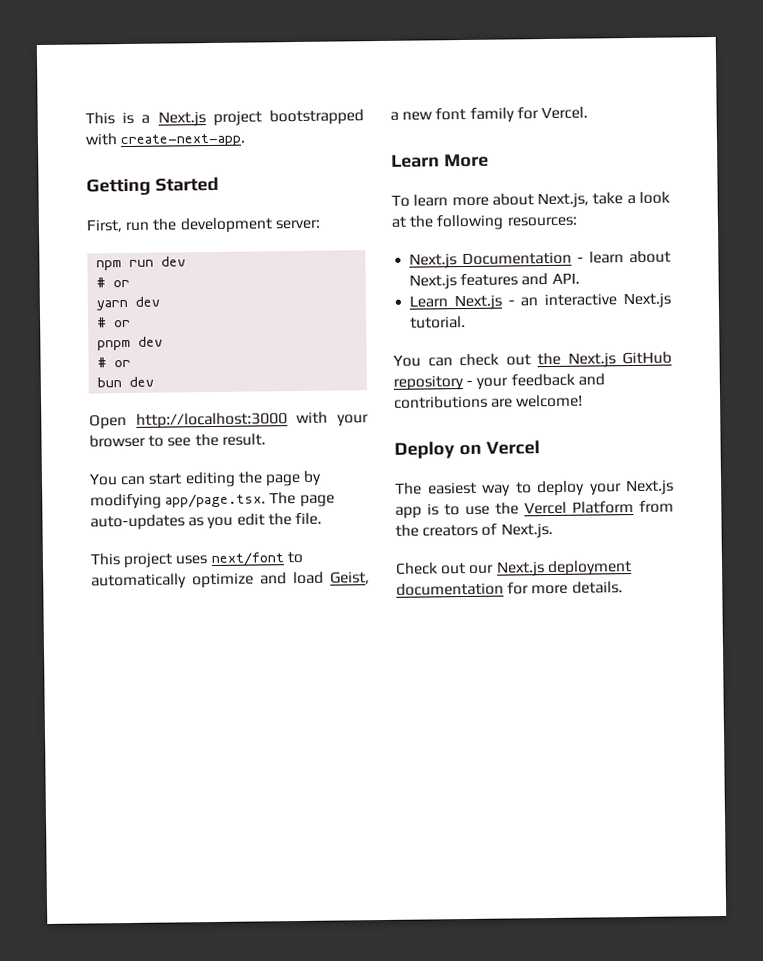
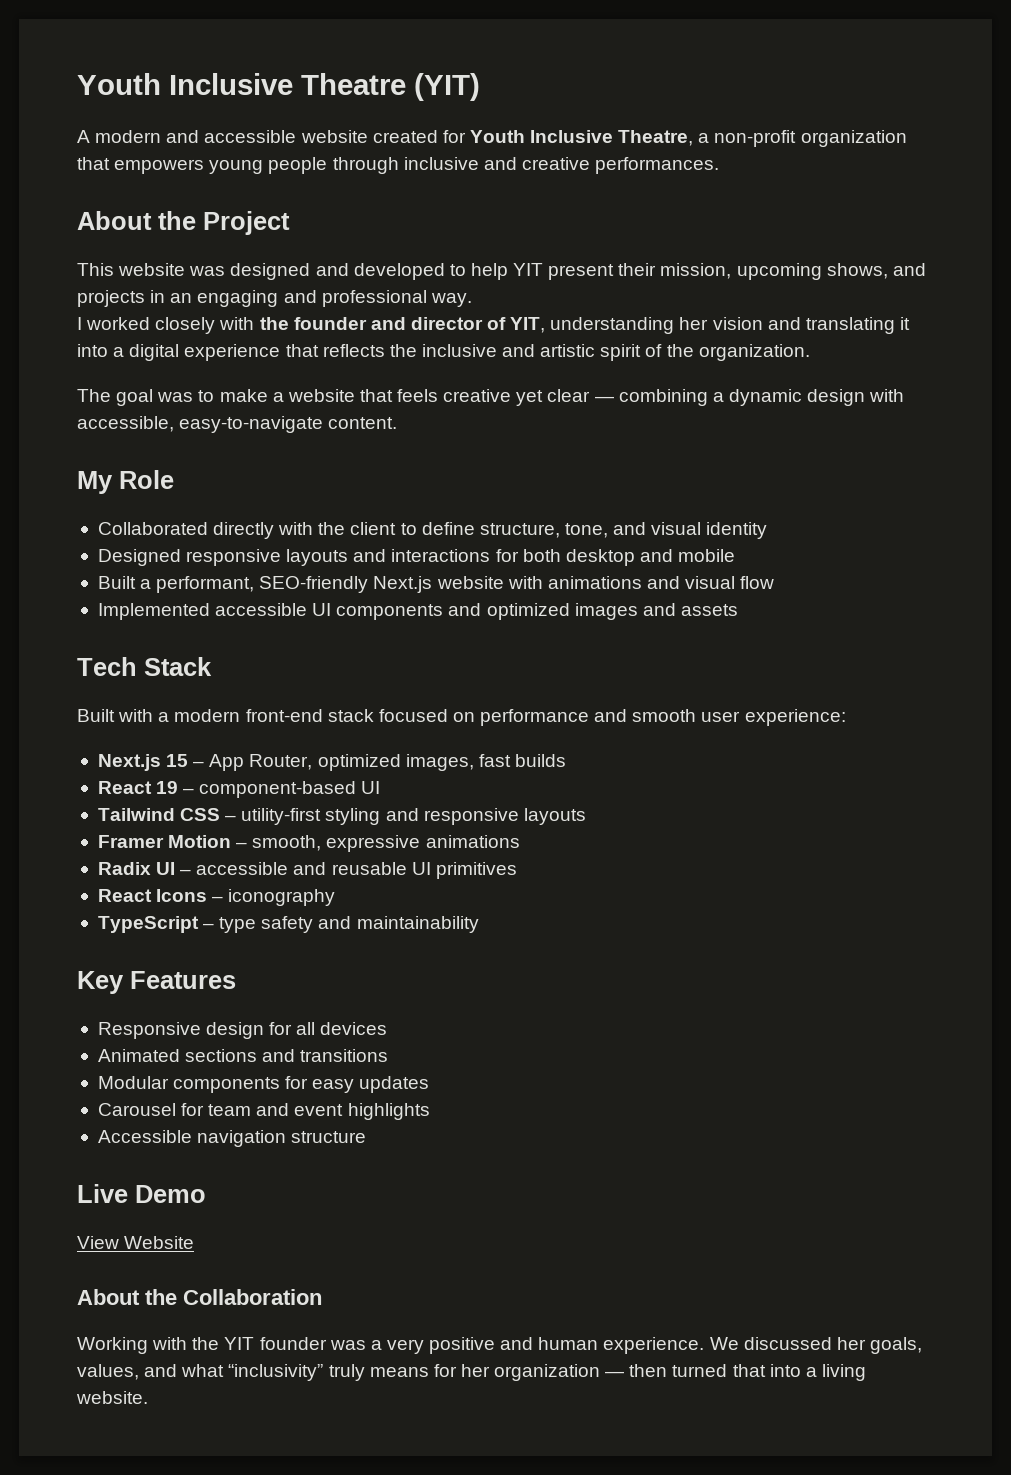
[85,109,364,127] [85,133,247,148] [86,176,219,196] [86,217,321,234] [96,256,187,271] [96,277,131,288] [96,296,161,311] [97,317,132,328] [97,336,164,351] [97,357,132,368] [97,376,155,388] [89,411,369,430] [89,433,266,448] [89,470,323,488] [90,492,335,510] [90,512,322,531] [90,551,303,569] [91,571,370,590] [390,106,588,123] [391,153,489,168] [391,191,670,209] [391,214,577,231] [409,250,671,269] [409,272,580,290] [409,292,671,311] [410,315,467,329] [393,351,672,368] [393,373,605,391] [394,394,584,409] [394,440,540,459] [395,479,674,497] [395,500,674,519] [395,522,553,539] [395,560,632,577] [396,581,623,596] This is a Next.js project bootstrapped with create-next-app. // Getting Started // First, run the development server: // npm run dev // # or // yarn dev // # or // pnpm dev // # or // bun dev // Open http://localhost:3000 with your browser to see the result. // You can start editing the page by modifying app/page.tsx. The page auto-updates as you edit the file. // This project uses next/font to automatically optimize and load Geist, a new font family for Vercel. // Learn More // To learn more about Next.js, take a look at the following resources: // Next.js Documentation - learn about Next.js features and API. // Learn Next.js - an interactive Next.js tutorial. // You can check out the Next.js GitHub repository - your feedback and contributions are welcome! // Deploy on Vercel // The easiest way to deploy your Next.js app is to use the Vercel Platform from the creators of Next.js. // Check out our Next.js deployment documentation for more details. -> [77,73,480,101] [77,130,907,147] [77,157,720,174] [77,211,290,235] [77,263,926,280] [77,290,472,307] [77,317,910,334] [77,344,810,361] [77,389,905,406] [77,416,398,433] [77,470,174,494] [97,522,768,539] [97,549,736,566] [97,576,775,593] [97,603,738,620] [77,657,212,676] [77,709,846,726] [97,754,566,771] [97,781,381,798] [97,808,586,825] [97,835,520,852] [97,862,517,879] [97,889,336,906] [97,916,479,933] [77,971,236,994] [97,1022,388,1039] [97,1049,389,1062] [97,1076,430,1093] [97,1103,430,1120] [97,1130,367,1147] [77,1184,206,1203] [77,1236,195,1249] [77,1289,322,1305] [77,1337,922,1354] [77,1364,866,1381] [76,1391,148,1404] Youth Inclusive Theatre (YIT) // A modern and accessible website created for Youth Inclusive Theatre, a non-profit organization that empowers young people through inclusive and creative performances. // About the Project // This website was designed and developed to help YIT present their mission, upcoming shows, and projects in an engaging and professional way. // I worked closely with the founder and director of YIT, understanding her vision and translating it into a digital experience that reflects the inclusive and artistic spirit of the organization. // The goal was to make a website that feels creative yet clear — combining a dynamic design with accessible, easy-to-navigate content. // My Role // Collaborated directly with the client to define structure, tone, and visual identity // Designed responsive layouts and interactions for both desktop and mobile // Built a performant, SEO-friendly Next.js website with animations and visual flow // Implemented accessible UI components and optimized images and assets // Tech Stack // Built with a modern front-end stack focused on performance and smooth user experience: // Next.js 15 – App Router, optimized images, fast builds // React 19 – component-based UI // Tailwind CSS – utility-first styling and responsive layouts // Framer Motion – smooth, expressive animations // Radix UI – accessible and reusable UI primitives // React Icons – iconography // TypeScript – type safety and maintainability // Key Features // Responsive design for all devices // Animated sections and transitions // Modular components for easy updates // Carousel for team and event highlights // Accessible navigation structure // Live Demo // View Website // About the Collaboration // Working with the YIT founder was a very positive and human experience. We discussed her goals, values, and what “inclusivity” truly means for her organization — then turned that into a living website.

